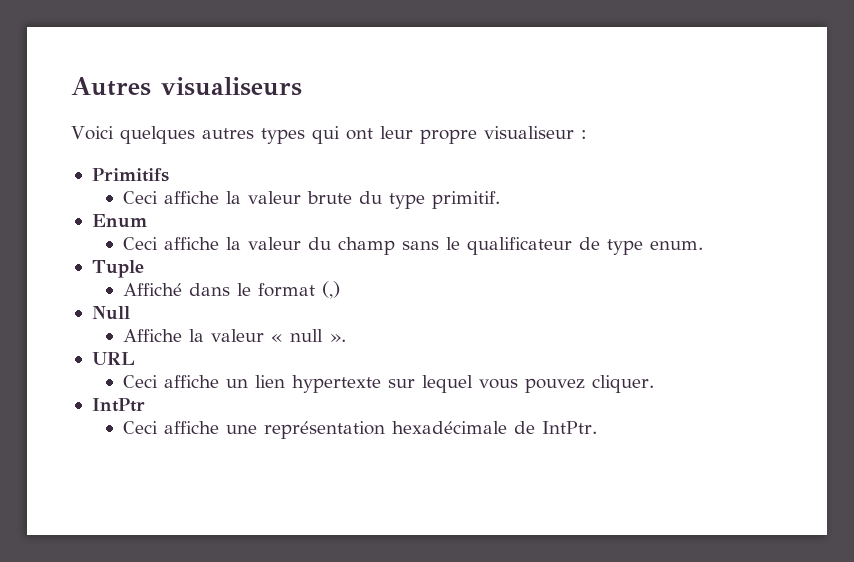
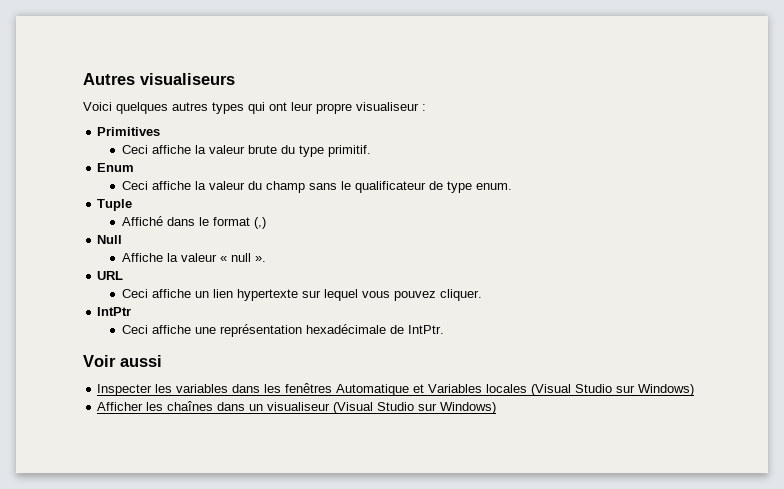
[91,168,169,182] Primitifs -> [97,127,161,136] Primitives
(597, 427) none -> [83,355,162,367] [97,383,695,396] [97,401,497,414] // Voir aussi // Inspecter les variables dans les fenêtres Automatique et Variables locales (Visual Studio sur Windows) // Afficher les chaînes dans un visualiseur (Visual Studio sur Windows)

